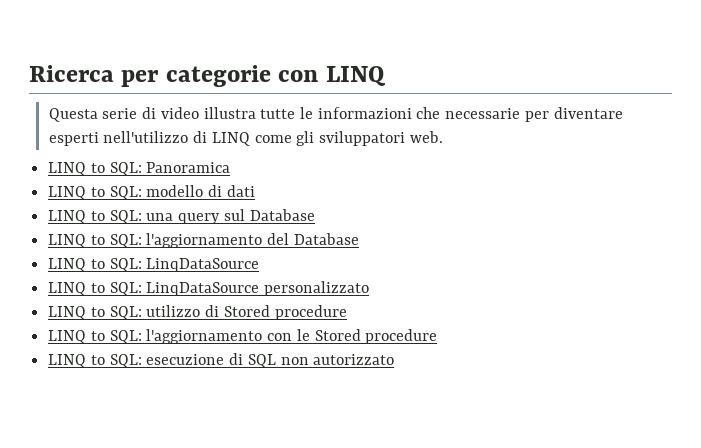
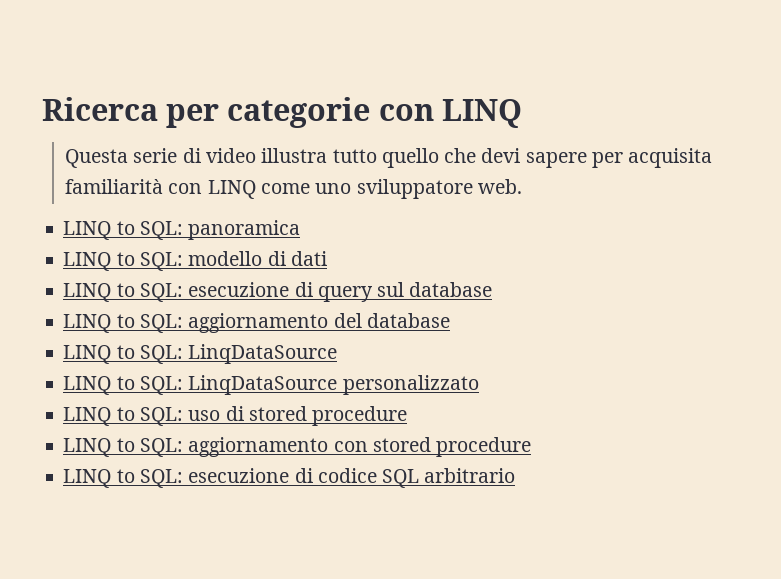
[260,107,623,122] [48,131,406,146] tutte le informazioni che necessarie per diventare esperti nell'utilizzo di LINQ come gli sviluppatori -> [332,148,713,168] [65,179,473,199] tutto quello che devi sapere per acquisita familiarità con LINQ come uno sviluppatore
[146,162,231,173] Panoramica -> [188,220,301,240] panoramica
[146,213,174,221] una -> [188,282,313,297] esecuzione di
[249,209,315,221] [48,233,359,248] Database // LINQ to SQL: l'aggiornamento del Database -> [409,282,493,297] [63,313,450,333] database // LINQ to SQL: aggiornamento del database
[146,305,347,320] [48,329,361,344] utilizzo di Stored procedure // LINQ to SQL: l'aggiornamento con le Stored -> [188,406,408,426] [63,437,431,457] uso di stored procedure // LINQ to SQL: aggiornamento con stored
[247,354,395,368] SQL non autorizzato -> [317,468,516,488] codice SQL arbitrario

